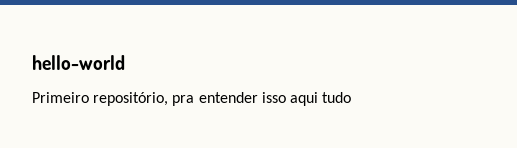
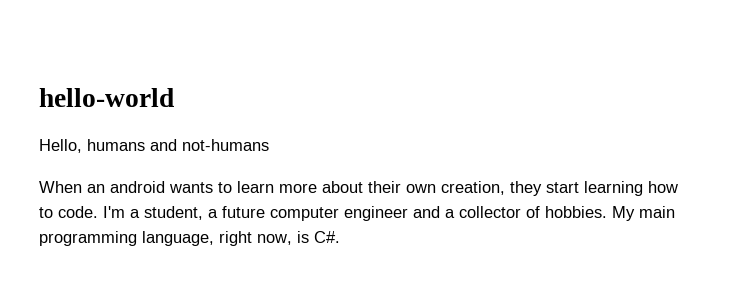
[32,92,352,106] Primeiro repositório, pra entender isso aqui tudo -> [39,139,269,153] [39,181,678,196] [39,206,675,221] [39,231,340,246] Hello, humans and not-humans // When an android wants to learn more about their own creation, they start learning how to code. I'm a student, a future computer engineer and a collector of hobbies. My main programming language, right now, is C#.

